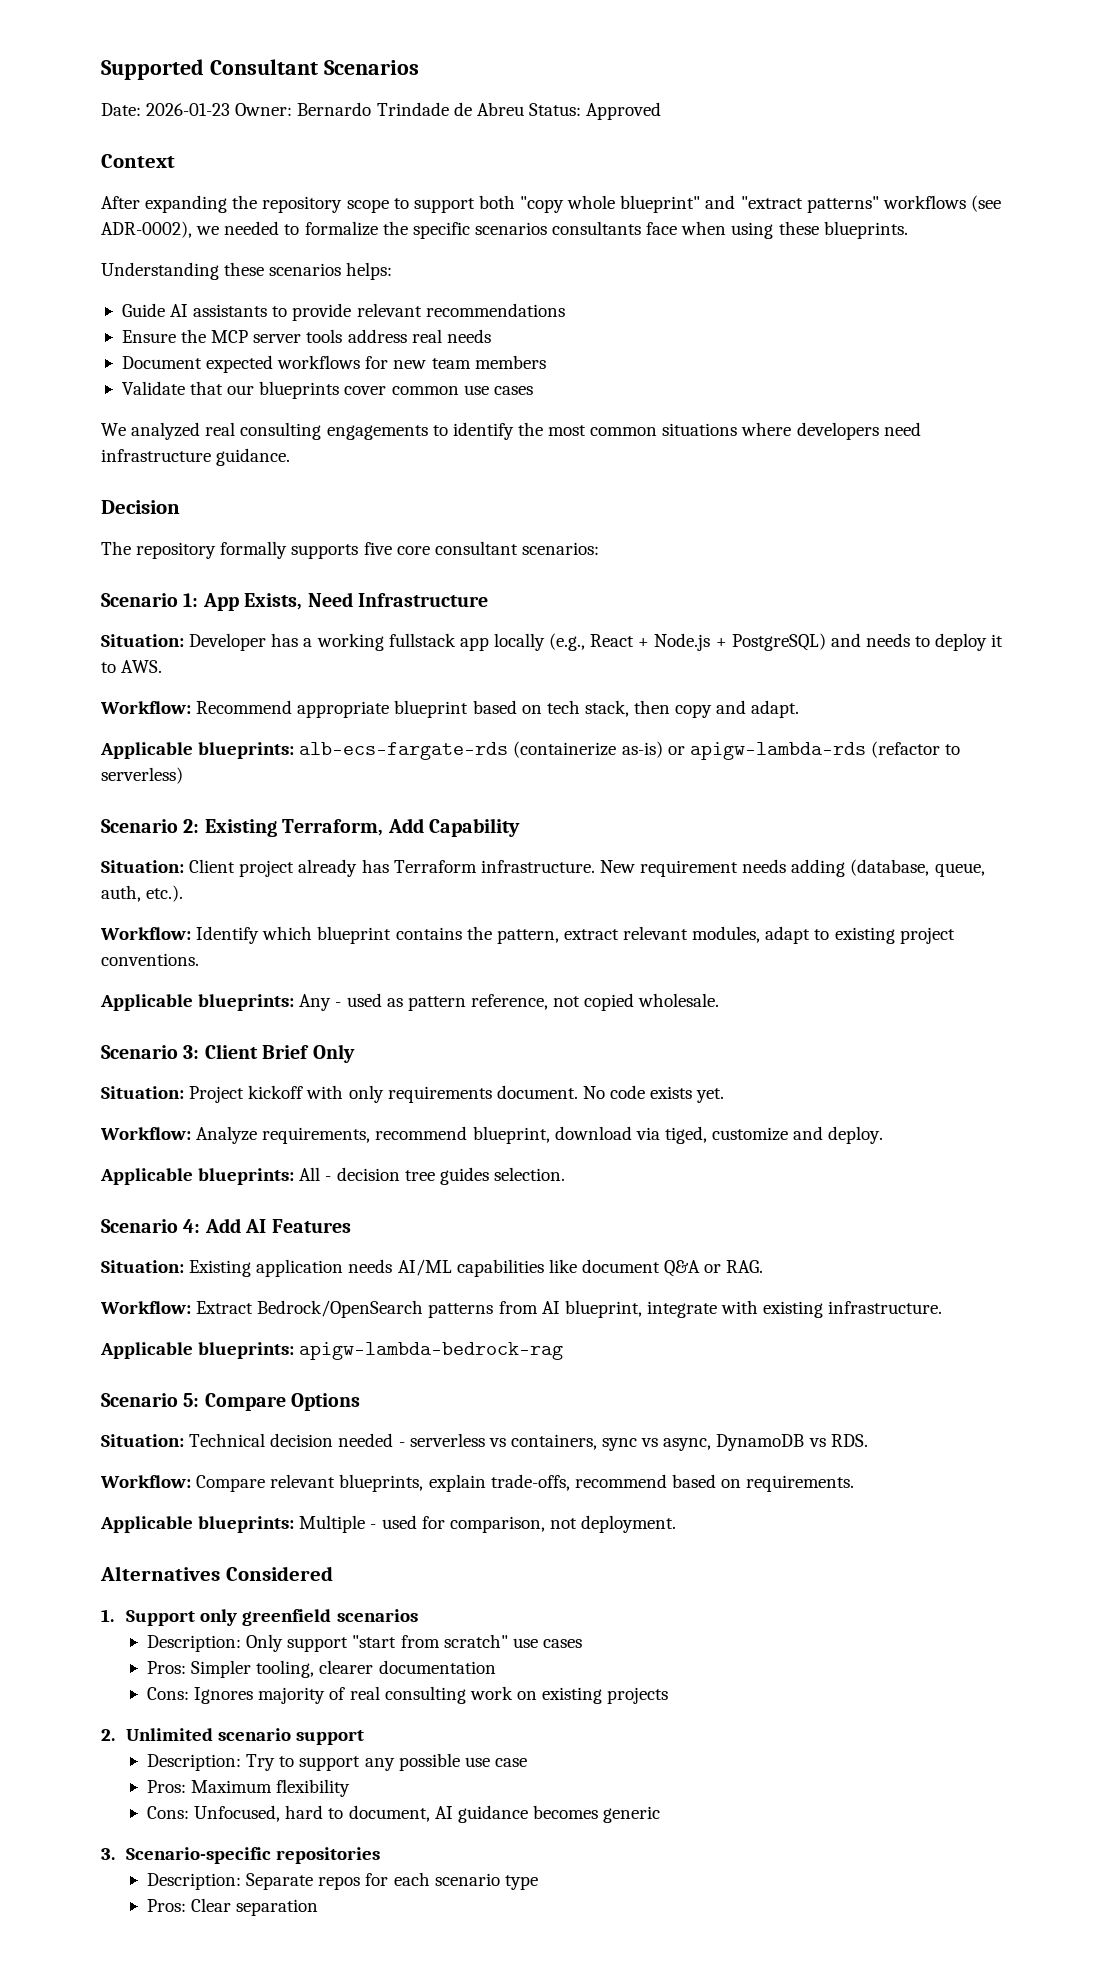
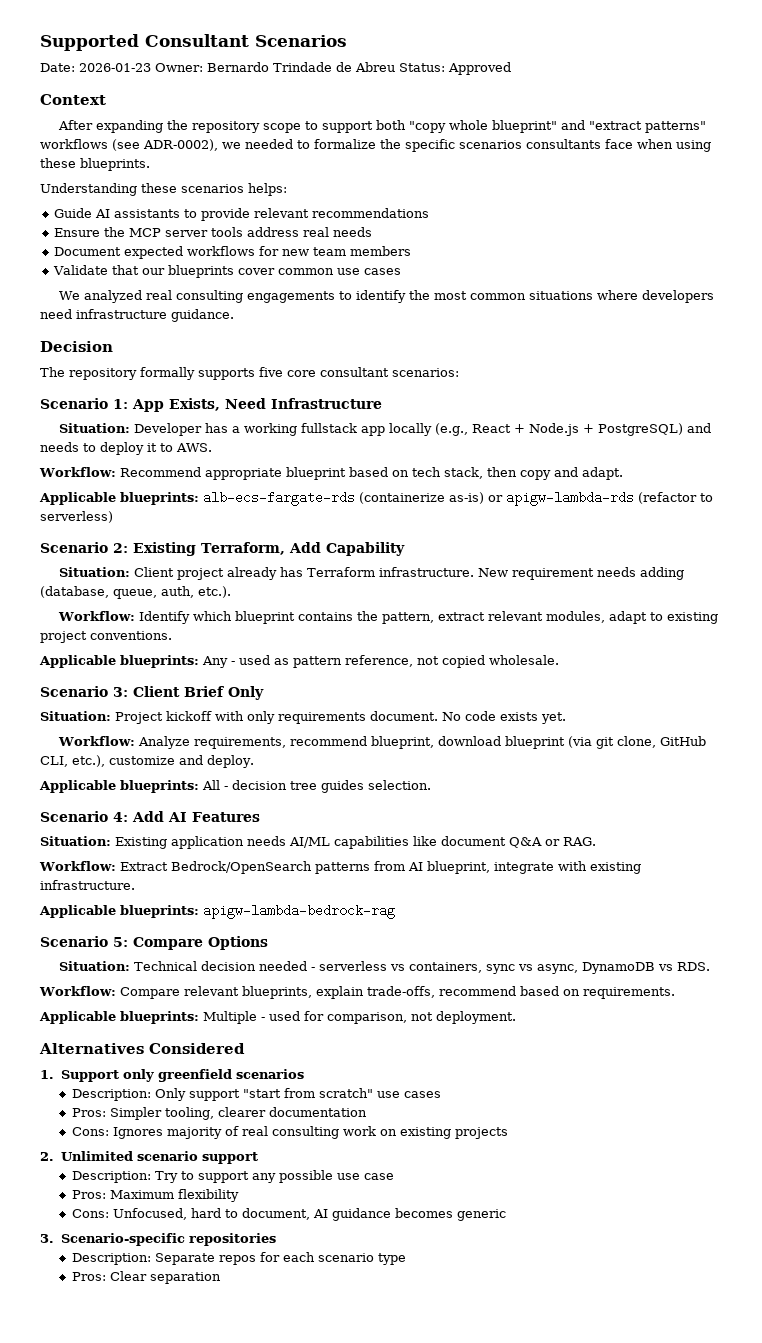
[635,1126,707,1144] via tiged, -> [504,736,706,749] [40,755,105,767] blueprint (via git clone, GitHub CLI, etc.),

